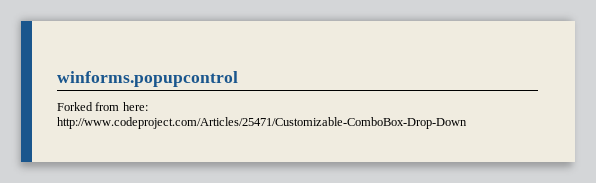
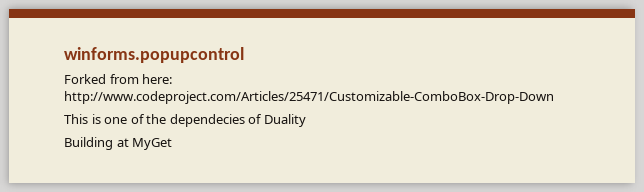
(467, 123) none -> [64,114,306,127] [64,137,173,150] // This is one of the dependecies of Duality // Building at MyGet

